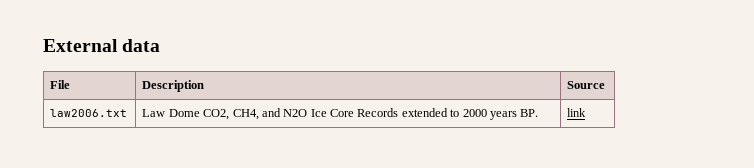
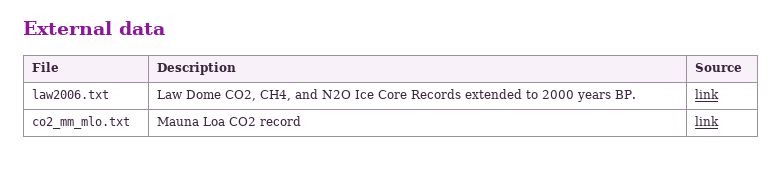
(587, 112) none -> [31,116,130,129] [156,116,301,126] [694,116,719,126] // co2_mm_mlo.txt | Mauna Loa CO2 record | link

